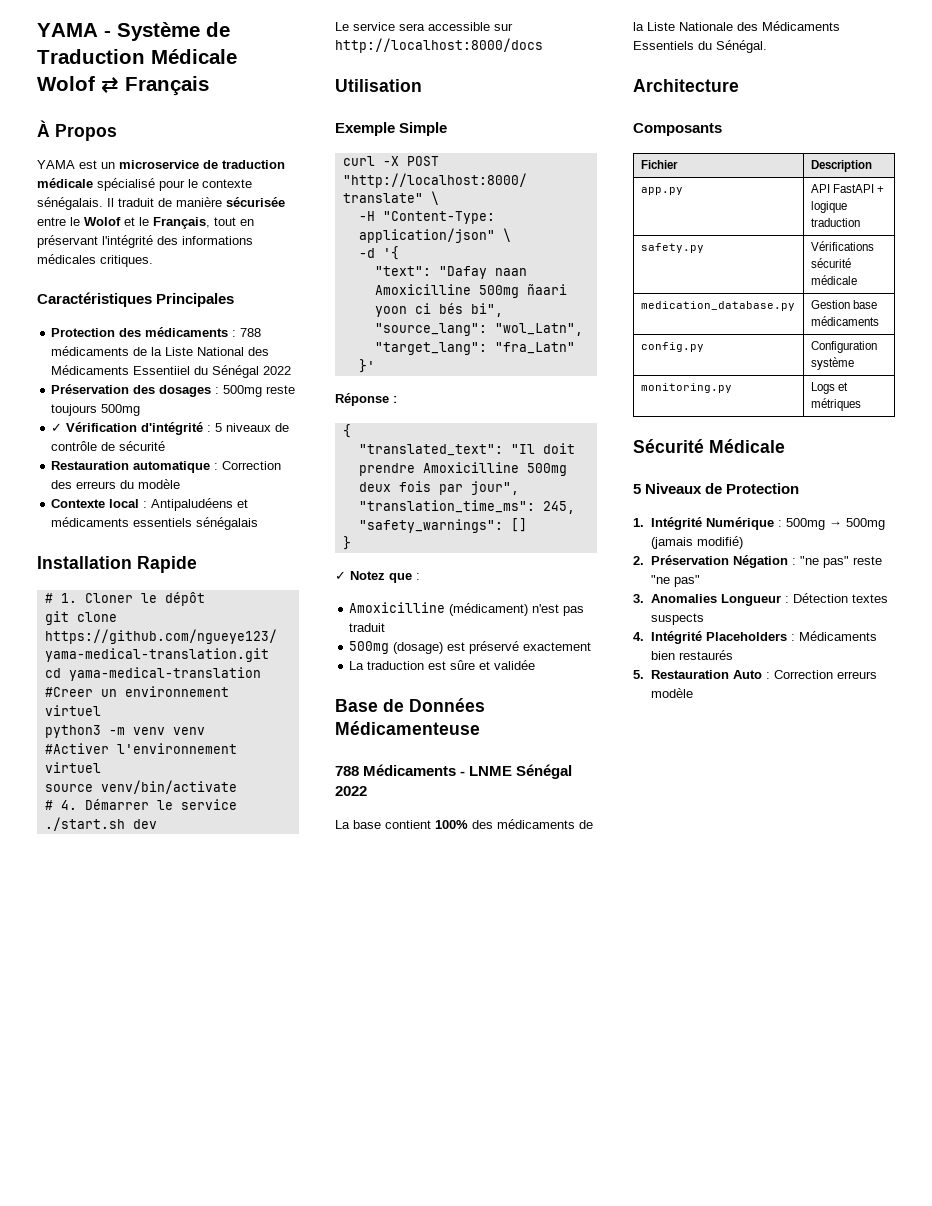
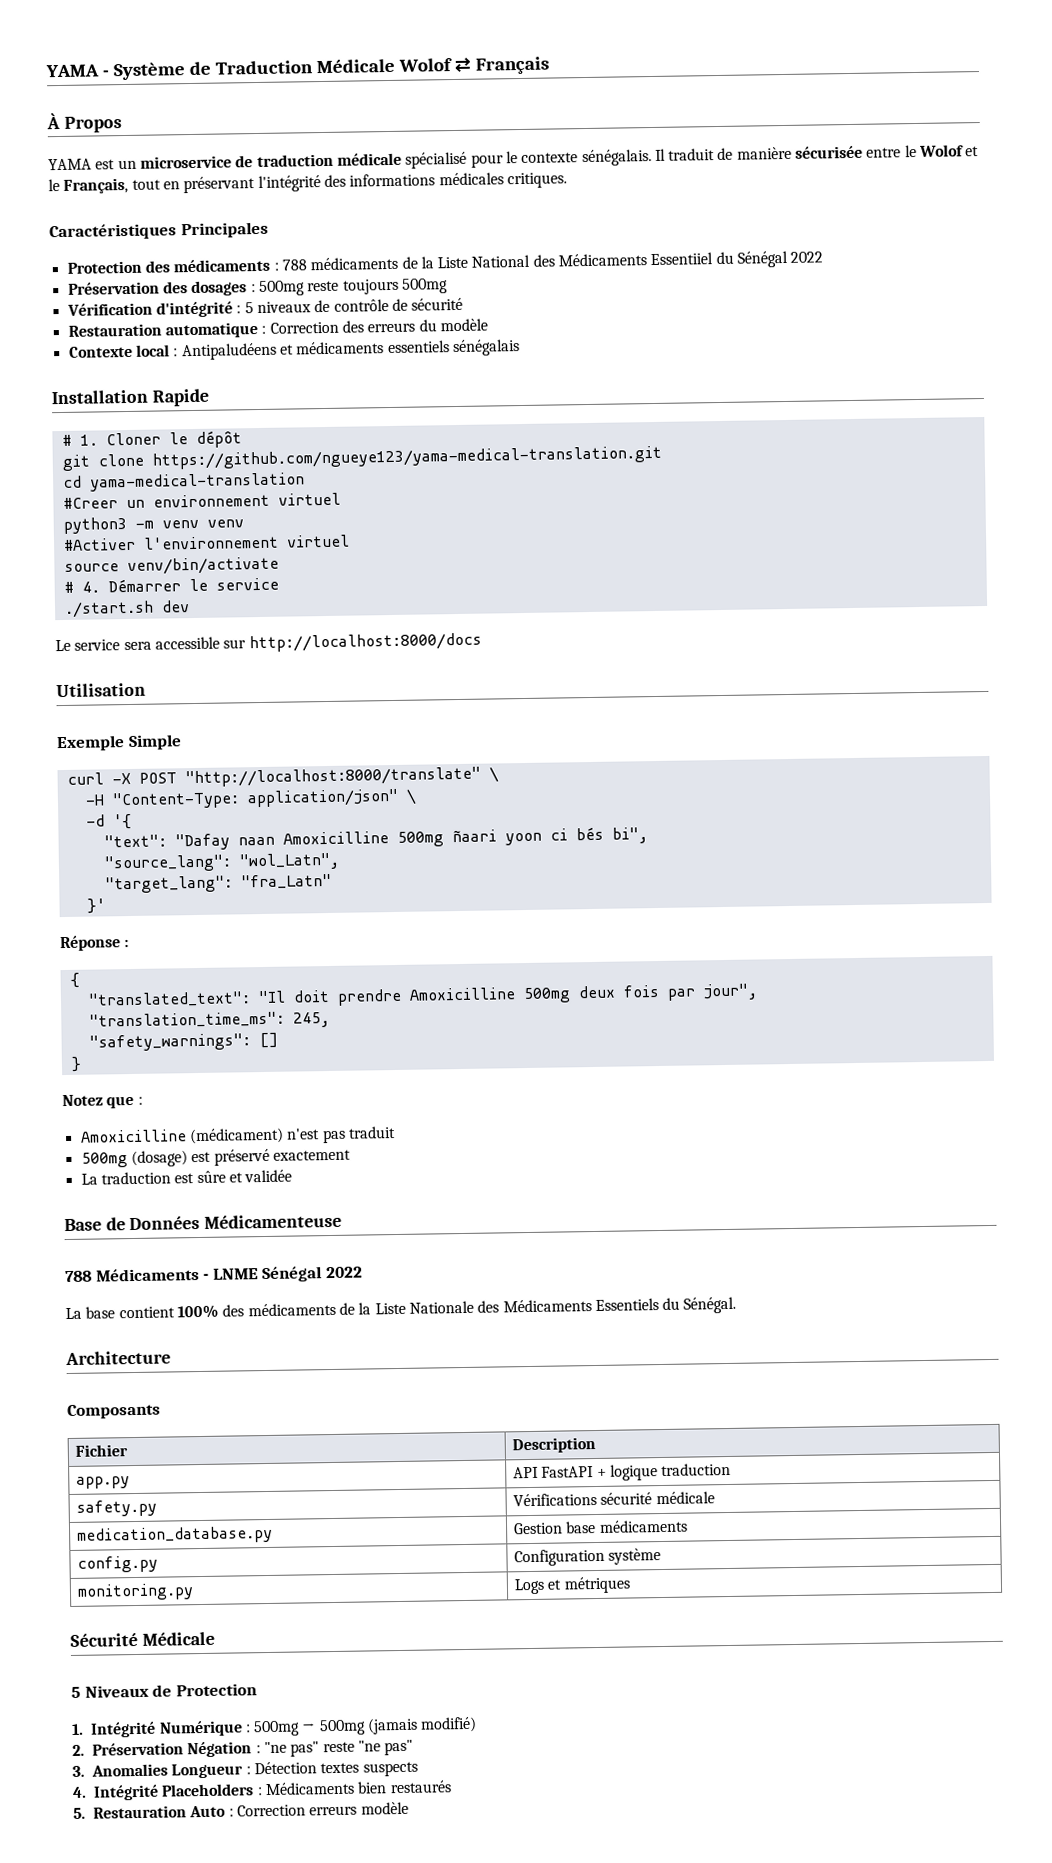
[51,423,63,432] ✓ -> (448, 286) none
[335,571,346,580] ✓ -> (82, 1064) none

